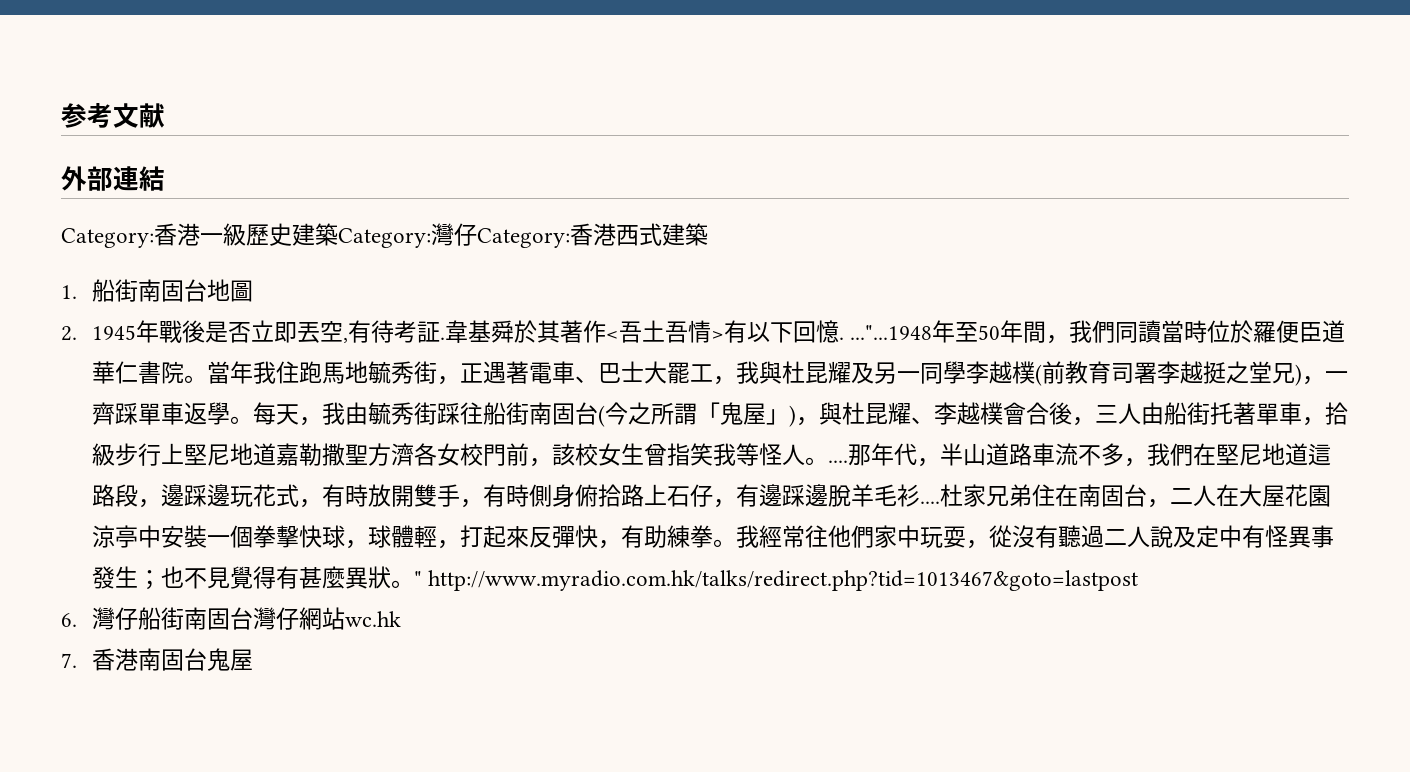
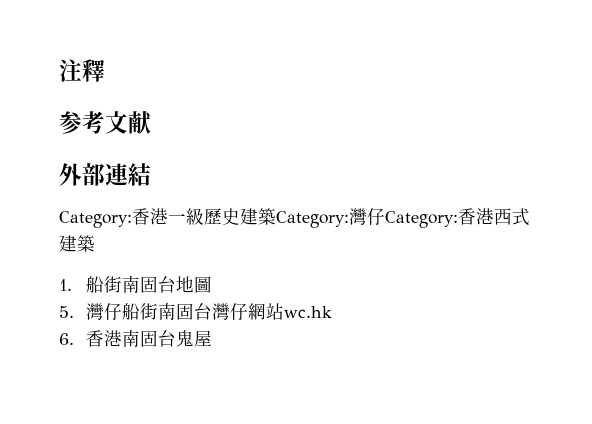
(61, 115) none -> [59,59,105,82] 注釋 //
[61,320,1346,344] [92,361,1349,386] [92,402,1349,427] [92,443,1332,467] [92,484,1332,508] [92,525,1335,549] [92,566,1139,591] [61,613,77,627] 2. 1945年戰後是否立即丟空,有待考証.韋基舜於其著作<吾土吾情>有以下回憶. ..."...1948年至50年間，我們同讀當時位於羅便臣道華仁書院。當年我住跑馬地毓秀街，正遇著電車、巴士大罷工，我與杜昆耀及另一同學李越樸(前教育司署李越挺之堂兄)，一齊踩單車返學。每天，我由毓秀街踩往船街南固台(今之所謂「鬼屋」)，與杜昆耀、李越樸會合後，三人由船街托著單車，拾級步行上堅尼地道嘉勒撒聖方濟各女校門前，該校女生曾指笑我等怪人。....那年代，半山道路車流不多，我們在堅尼地道這路段，邊踩邊玩花式，有時放開雙手，有時側身俯拾路上石仔，有邊踩邊脫羊毛衫....杜家兄弟住在南固台，二人在大屋花園涼亭中安裝一個拳擊快球，球體輕，打起來反彈快，有助練拳。我經常往他們家中玩耍，從沒有聽過二人說及定中有怪異事發生；也不見覺得有甚麼異狀。" http://www.myradio.com.hk/talks/redirect.php?tid=1013467&goto=lastpost // 6. -> [59,306,74,318] 5.
[61,653,77,668] 7. -> [59,333,74,345] 6.

